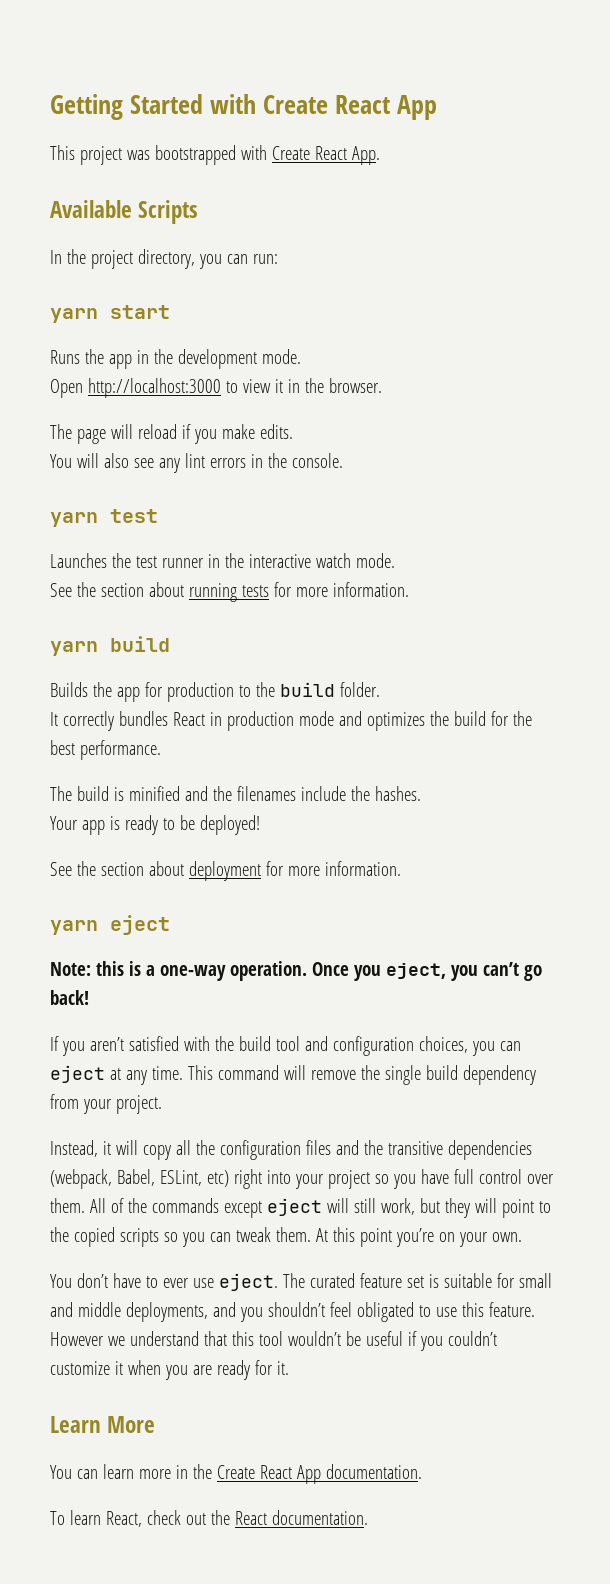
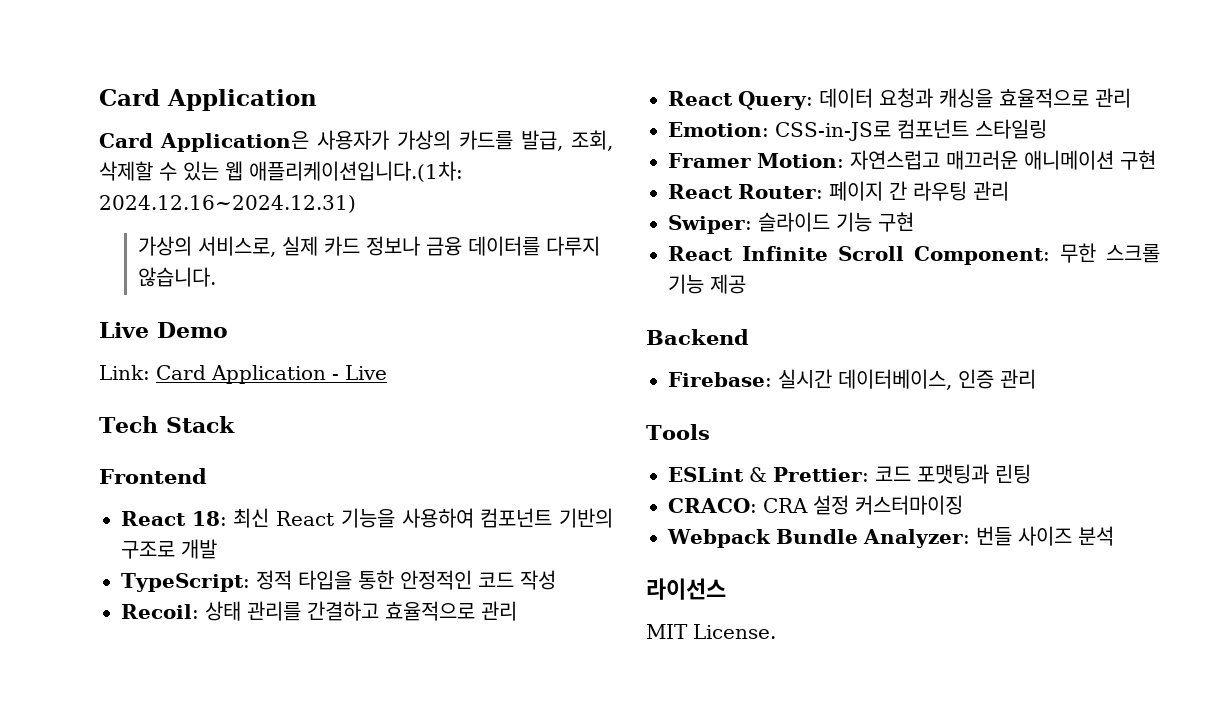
[50,94,438,120] [50,145,380,165] [50,200,199,224] [50,249,278,269] [50,305,170,323] [50,349,301,369] [50,378,382,398] [50,424,293,444] [50,453,343,473] [50,509,158,527] [50,553,395,568] [50,582,409,602] [50,636,170,656] [50,682,380,702] [50,711,532,731] [50,740,161,760] [50,786,421,801] [50,815,260,835] [50,861,401,881] [50,915,170,935] [50,961,542,981] [50,990,89,1005] [50,1036,521,1056] [50,1065,536,1085] [50,1094,162,1114] [50,1140,532,1160] [50,1169,554,1189] [50,1198,551,1218] [50,1227,522,1247] [50,1273,552,1291] [50,1302,535,1322] [50,1331,497,1351] [50,1360,289,1380] [50,1416,156,1433] [50,1464,422,1484] [50,1510,368,1527] Getting Started with Create React App // This project was bootstrapped with Create React App. // Available Scripts // In the project directory, you can run: // yarn start // Runs the app in the development mode. // Open http://localhost:3000 to view it in the browser. // The page will reload if you make edits. // You will also see any lint errors in the console. // yarn test // Launches the test runner in the interactive watch mode. // See the section about running tests for more information. // yarn build // Builds the app for production to the build folder. // It correctly bundles React in production mode and optimizes the build for the best performance. // The build is minified and the filenames include the hashes. // Your app is ready to be deployed! // See the section about deployment for more information. // yarn eject // Note: this is a one-way operation. Once you eject, you can’t go back! // If you aren’t satisfied with the build tool and configuration choices, you can eject at any time. This command will remove the single build dependency from your project. // Instead, it will copy all the configuration files and the transitive dependencies (webpack, Babel, ESLint, etc) right into your project so you have full control over them. All of the commands except eject will still work, but they will point to the copied scripts so you can tweak them. At this point you’re on your own. // You don’t have to ever use eject. The curated feature set is suitable for small and middle deployments, and you shouldn’t feel obligated to use this feature. However we understand that this tool wouldn’t be useful if you couldn’t customize it when you are ready for it. // Learn More // You can learn more in the Create React App documentation. // To learn React, check out the React documentation. -> [99,89,317,111] [99,130,613,152] [99,161,463,182] [99,195,356,213] [137,236,600,257] [137,267,216,287] [99,322,228,338] [99,365,387,384] [99,416,235,433] [99,468,207,484] [121,508,613,528] [121,539,217,559] [121,570,556,592] [121,601,517,621] [668,88,1131,110] [668,119,1048,141] [668,150,1156,170] [668,181,1009,201] [668,212,914,234] [668,243,1160,265] [668,274,746,294] [646,329,749,345] [668,369,1036,390] [646,424,710,440] [668,464,1031,484] [668,495,963,515] [667,526,1114,548] [646,578,726,600] [646,624,776,639] Card Application // Card Application은 사용자가 가상의 카드를 발급, 조회, 삭제할 수 있는 웹 애플리케이션입니다.(1차: 2024.12.16~2024.12.31) // 가상의 서비스로, 실제 카드 정보나 금융 데이터를 다루지 않습니다. // Live Demo // Link: Card Application - Live // Tech Stack // Frontend // React 18: 최신 React 기능을 사용하여 컴포넌트 기반의 구조로 개발 // TypeScript: 정적 타입을 통한 안정적인 코드 작성 // Recoil: 상태 관리를 간결하고 효율적으로 관리 // React Query: 데이터 요청과 캐싱을 효율적으로 관리 // Emotion: CSS-in-JS로 컴포넌트 스타일링 // Framer Motion: 자연스럽고 매끄러운 애니메이션 구현 // React Router: 페이지 간 라우팅 관리 // Swiper: 슬라이드 기능 구현 // React Infinite Scroll Component: 무한 스크롤 기능 제공 // Backend // Firebase: 실시간 데이터베이스, 인증 관리 // Tools // ESLint & Prettier: 코드 포맷팅과 린팅 // CRACO: CRA 설정 커스터마이징 // Webpack Bundle Analyzer: 번들 사이즈 분석 // 라이선스 // MIT License.

